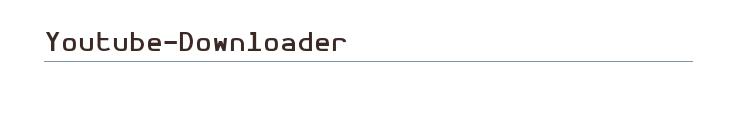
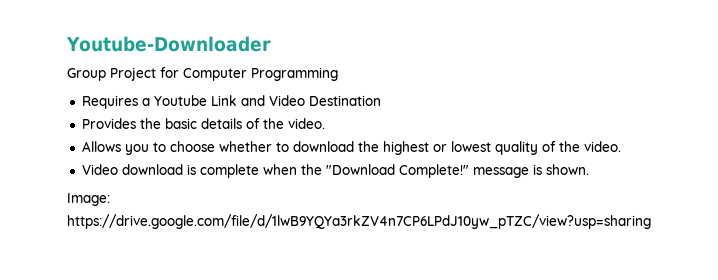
(348, 41) none -> [67,67,338,81] [81,95,381,109] [81,118,325,129] [81,141,621,155] [81,164,589,178] [67,193,110,206] [67,214,651,229] // Group Project for Computer Programming // Requires a Youtube Link and Video Destination // Provides the basic details of the video. // Allows you to choose whether to download the highest or lowest quality of the video. // Video download is complete when the "Download Complete!" message is shown. // Image: https://drive.google.com/file/d/1lwB9YQYa3rkZV4n7CP6LPdJ10yw_pTZC/view?usp=sharing

